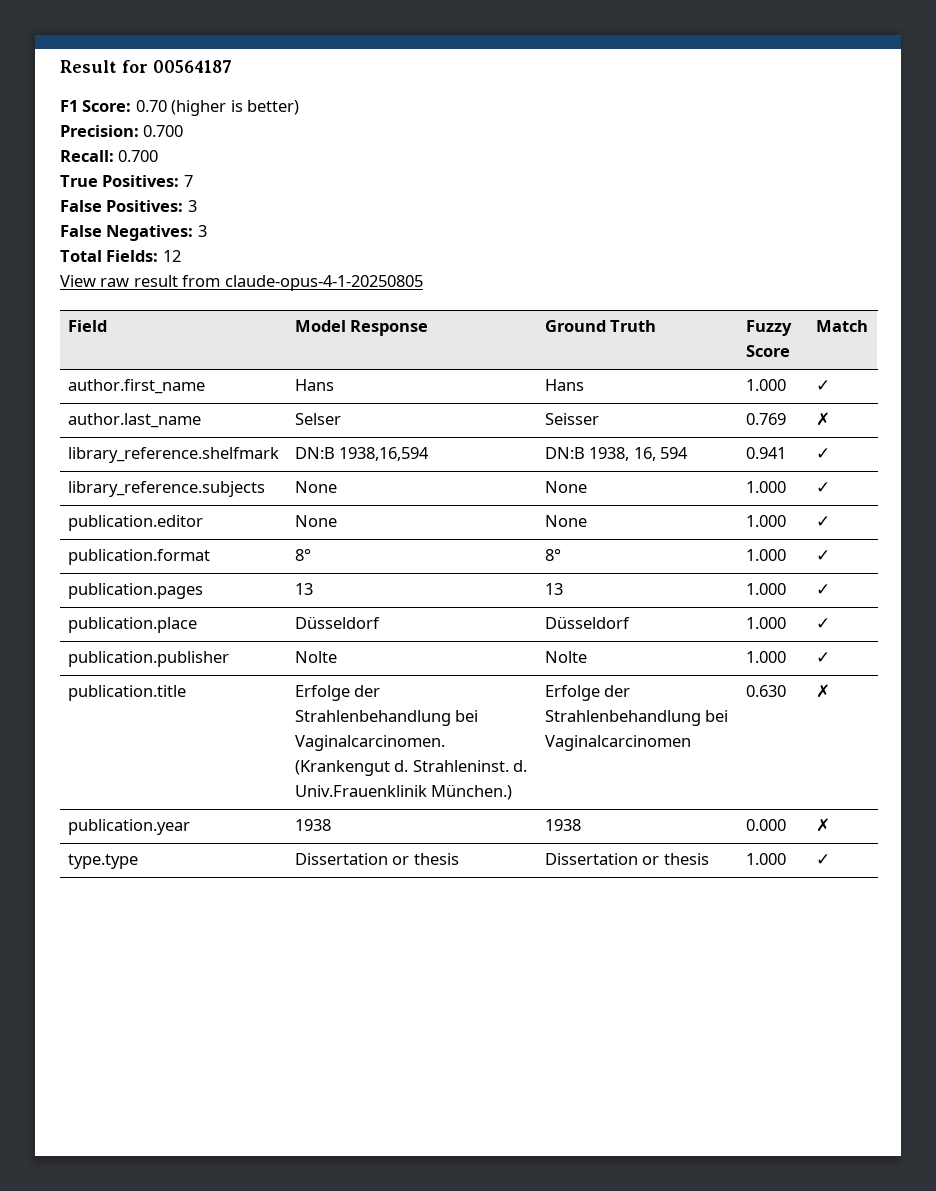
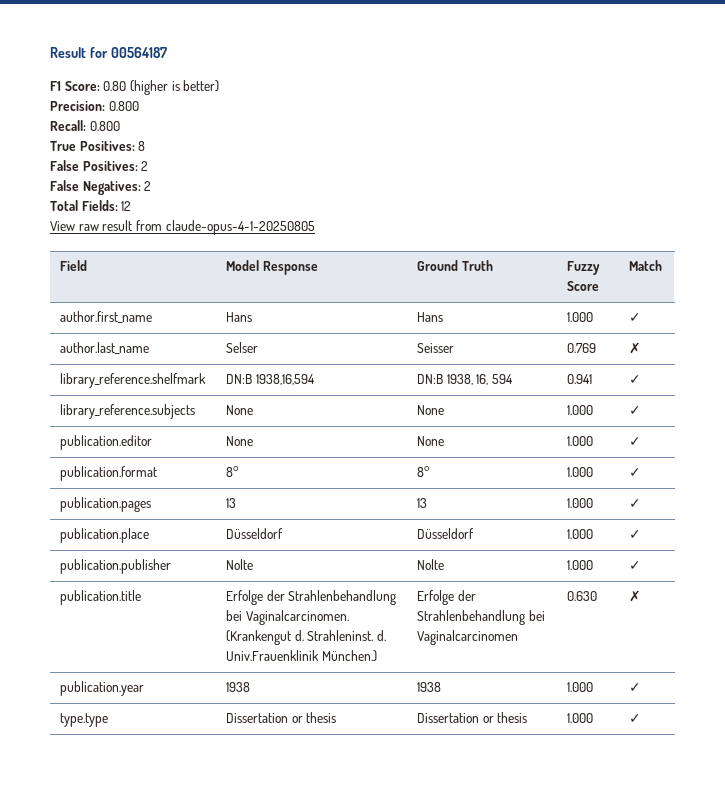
[135,100,167,112] 0.70 -> [103,81,127,91] 0.80
[143,125,184,137] 0.700 -> [108,101,139,111] 0.800
[118,150,159,162] 0.700 -> [89,121,120,131] 0.800
[183,175,193,187] 7 -> [138,141,146,151] 8
[187,200,197,212] 3 -> [141,161,149,171] 2
[197,225,207,237] 3 -> [144,181,152,191] 2
[745,819,786,831] [815,818,830,832] 0.000 | ✗ -> [567,682,594,692] [629,683,642,692] 1.000 | ✓

